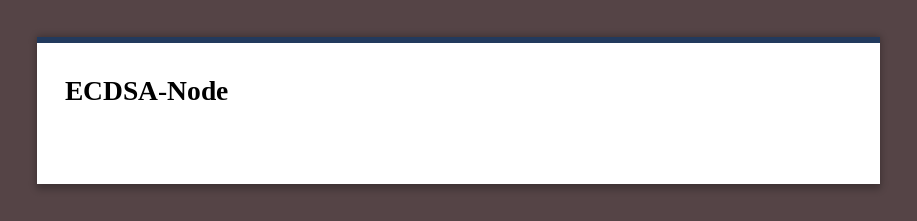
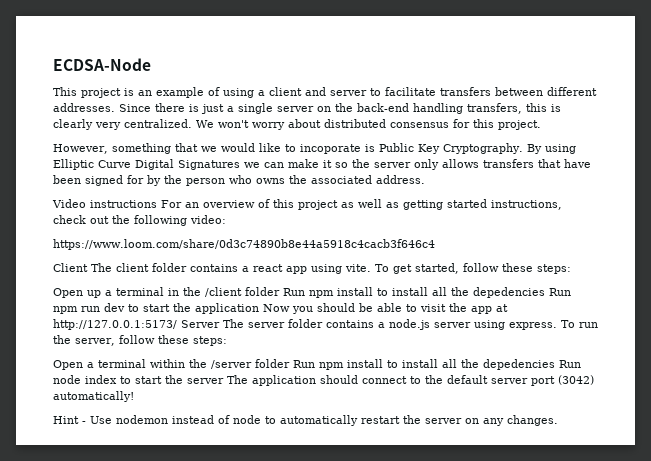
(228, 90) none -> [53,87,597,98] [53,103,561,114] [53,119,541,130] [53,143,576,154] [53,159,591,170] [53,175,425,186] [52,199,562,210] [53,215,226,226] [53,239,435,250] [53,263,571,274] [53,287,571,298] [53,303,508,314] [53,319,598,330] [53,335,227,346] [53,359,581,370] [53,375,594,386] [53,391,134,402] [53,415,558,426] // This project is an example of using a client and server to facilitate transfers between different addresses. Since there is just a single server on the back-end handling transfers, this is clearly very centralized. We won't worry about distributed consensus for this project. // However, something that we would like to incoporate is Public Key Cryptography. By using Elliptic Curve Digital Signatures we can make it so the server only allows transfers that have been signed for by the person who owns the associated address. // Video instructions For an overview of this project as well as getting started instructions, check out the following video: // https://www.loom.com/share/0d3c74890b8e44a5918c4cacb3f646c4 // Client The client folder contains a react app using vite. To get started, follow these steps: // Open up a terminal in the /client folder Run npm install to install all the depedencies Run npm run dev to start the application Now you should be able to visit the app at http://127.0.0.1:5173/ Server The server folder contains a node.js server using express. To run the server, follow these steps: // Open a terminal within the /server folder Run npm install to install all the depedencies Run node index to start the server The application should connect to the default server port (3042) automatically! // Hint - Use nodemon instead of node to automatically restart the server on any changes.

